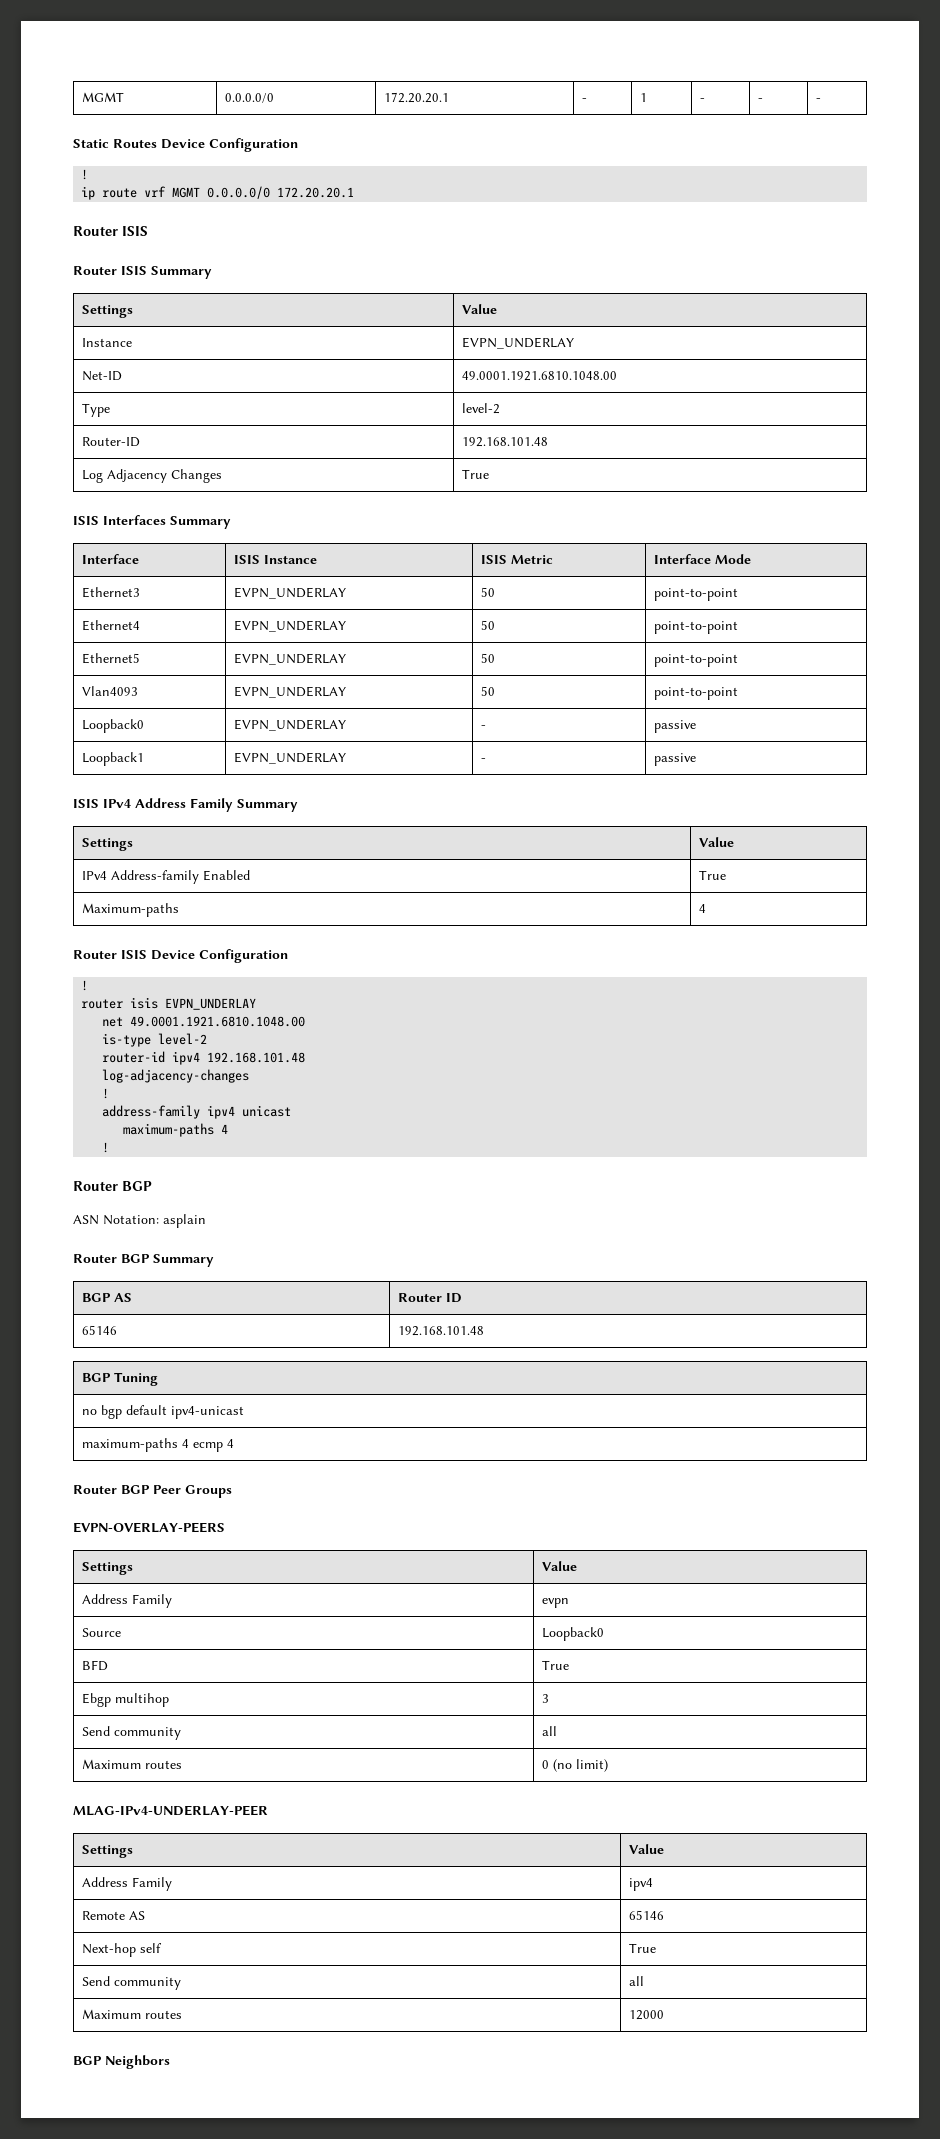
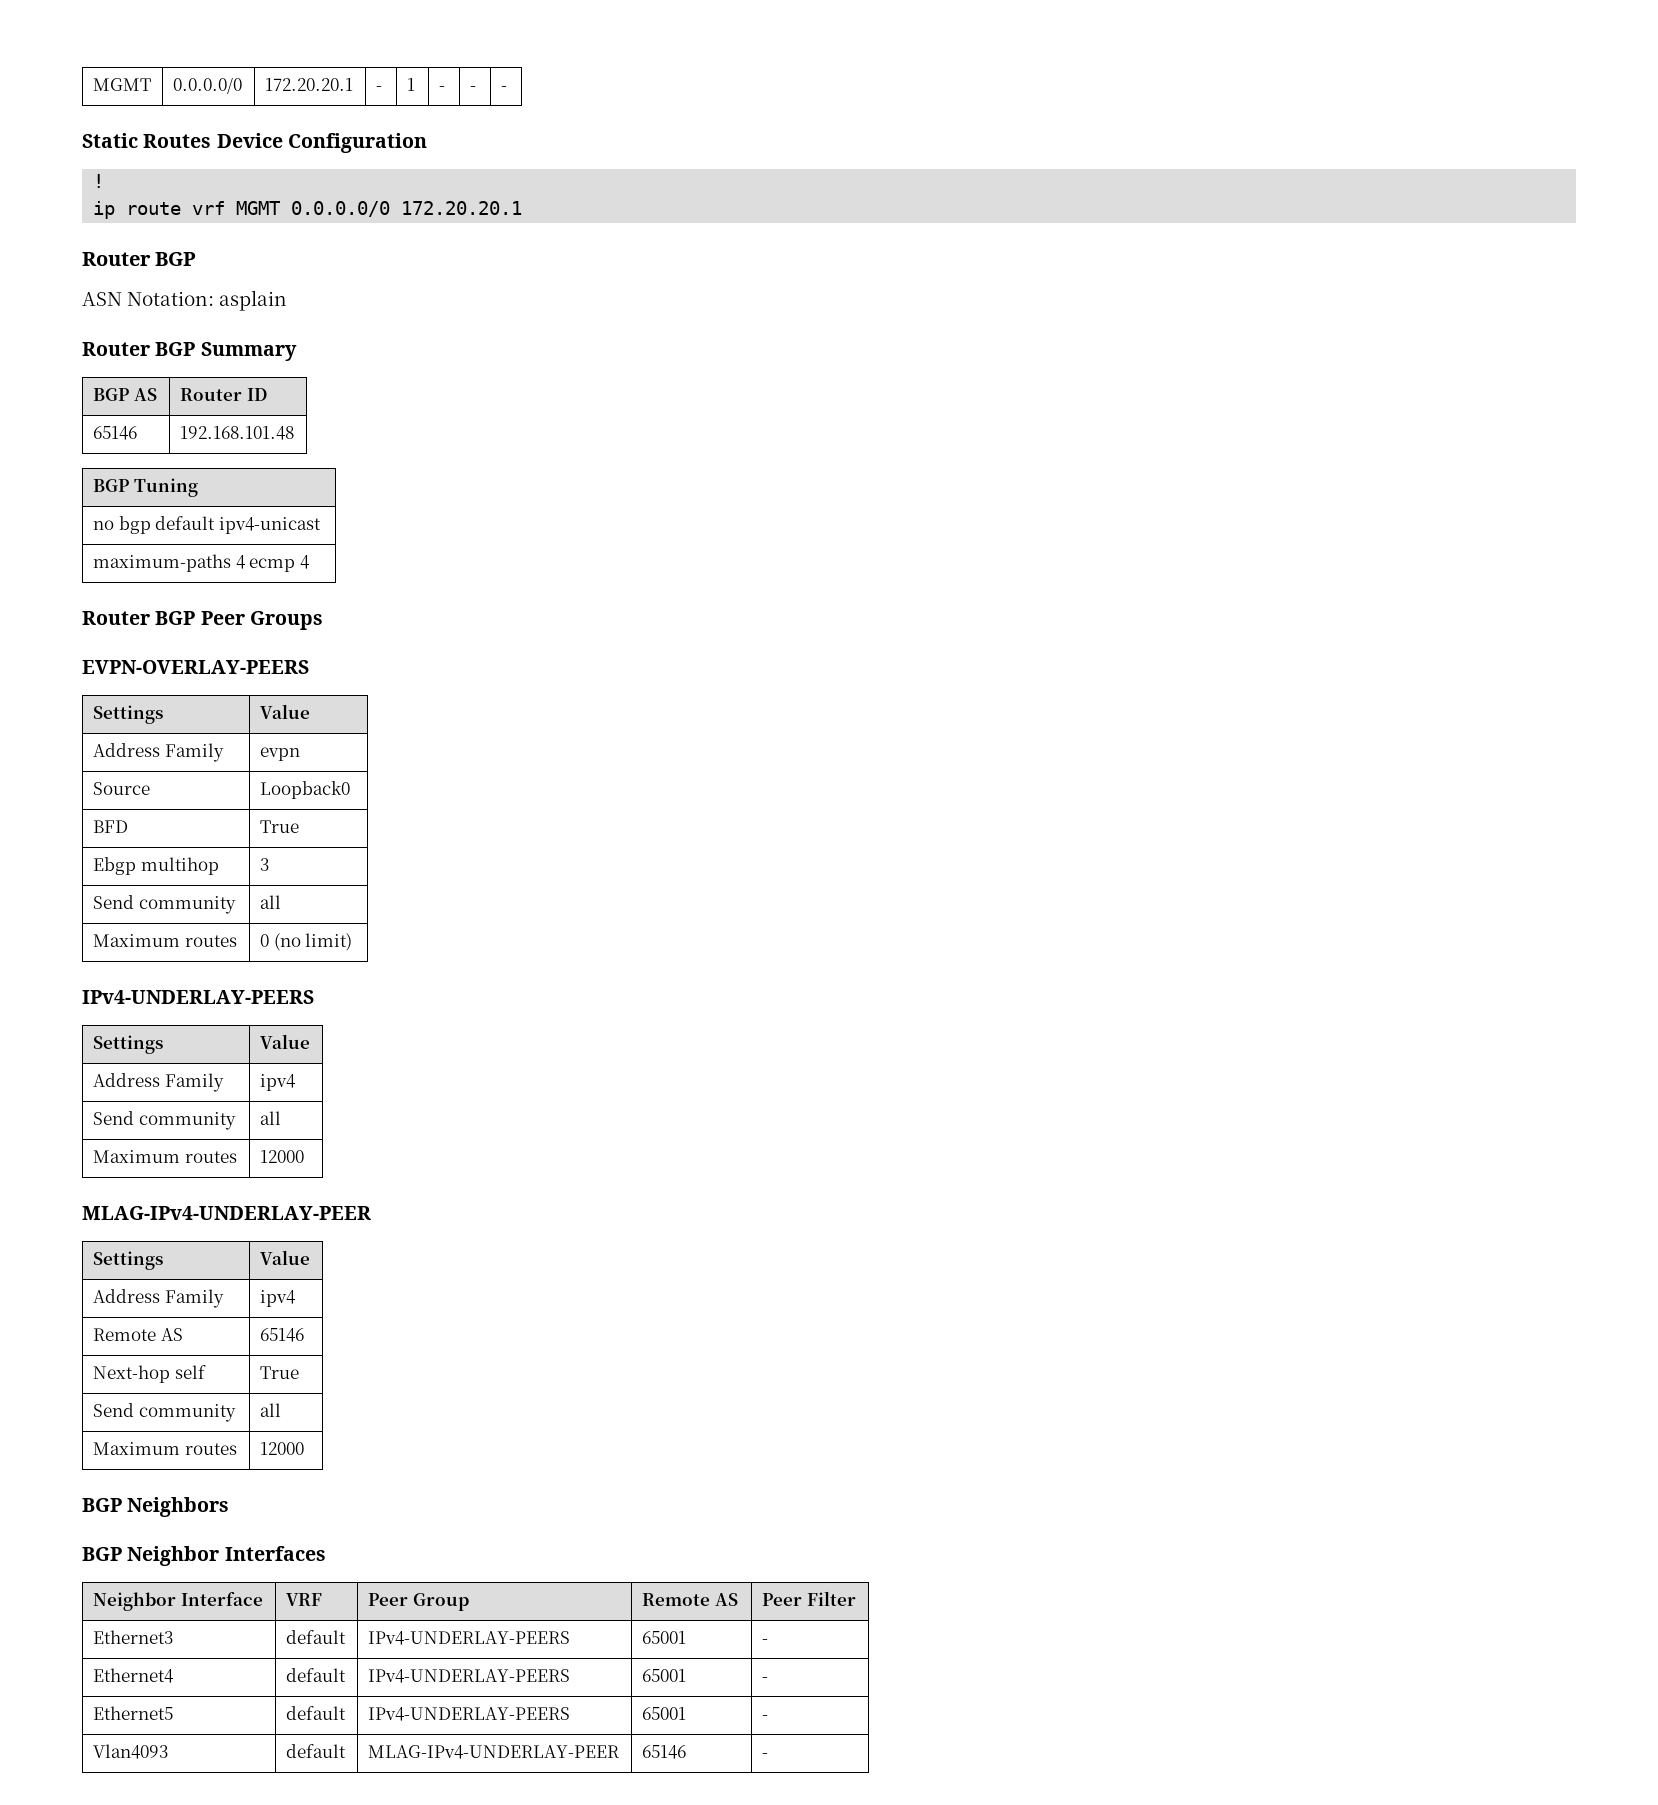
[73,226,148,236] [73,266,212,279] [81,305,133,318] [461,304,497,314] [81,338,132,347] [461,337,574,349] [81,371,122,381] [461,371,617,381] [81,403,110,417] [461,403,500,414] [81,437,140,447] [461,437,548,447] [81,469,222,483] [461,469,489,479] [73,515,231,529] [81,554,139,564] [233,555,317,564] [480,555,553,564] [653,554,751,564] [81,587,140,598] [233,587,346,599] [480,587,495,597] [653,588,738,601] [81,620,140,631] [233,620,346,632] [480,620,495,630] [653,621,738,634] [81,653,140,664] [233,653,346,665] [480,653,495,663] [653,654,738,667] [81,686,138,696] [233,686,346,698] [480,686,495,696] [653,687,738,700] [81,719,144,733] [233,719,346,731] [480,725,486,729] [653,720,696,733] [81,752,144,766] [233,752,346,764] [480,758,486,762] [653,753,696,766] [73,798,298,812] [81,838,133,851] [698,837,734,847] [81,870,250,884] [698,870,726,880] [81,903,179,917] [698,904,706,913] [73,949,288,963] [81,980,89,991] [81,997,257,1010] [102,1016,306,1027] [102,1033,208,1047] [102,1051,306,1065] [102,1069,250,1083] [102,1088,110,1099] [102,1105,292,1119] [123,1123,229,1137] [102,1142,110,1153] // Router ISIS // Router ISIS Summary // Settings | Value // Instance | EVPN_UNDERLAY // Net-ID | 49.0001.1921.6810.1048.00 // Type | level-2 // Router-ID | 192.168.101.48 // Log Adjacency Changes | True // ISIS Interfaces Summary // Interface | ISIS Instance | ISIS Metric | Interface Mode // Ethernet3 | EVPN_UNDERLAY | 50 | point-to-point // Ethernet4 | EVPN_UNDERLAY | 50 | point-to-point // Ethernet5 | EVPN_UNDERLAY | 50 | point-to-point // Vlan4093 | EVPN_UNDERLAY | 50 | point-to-point // Loopback0 | EVPN_UNDERLAY | - | passive // Loopback1 | EVPN_UNDERLAY | - | passive // ISIS IPv4 Address Family Summary // Settings | Value // IPv4 Address-family Enabled | True // Maximum-paths | 4 // Router ISIS Device Configuration // ! // router isis EVPN_UNDERLAY // net 49.0001.1921.6810.1048.00 // is-type level-2 // router-id ipv4 192.168.101.48 // log-adjacency-changes // ! // address-family ipv4 unicast // maximum-paths 4 // ! -> (523, 208) none
(608, 1765) none -> [82,990,314,1004] [92,1035,163,1054] [259,1034,310,1049] [92,1073,224,1092] [259,1074,296,1091] [92,1111,236,1130] [259,1111,281,1125] [92,1150,237,1163] [259,1150,304,1163] // IPv4-UNDERLAY-PEERS // Settings | Value // Address Family | ipv4 // Send community | all // Maximum routes | 12000
(170, 2062) none -> [82,1546,326,1566] [92,1592,263,1611] [285,1593,322,1606] [367,1593,469,1611] [641,1593,738,1606] [761,1591,856,1606] [92,1630,173,1644] [285,1630,346,1644] [367,1631,570,1645] [641,1631,686,1644] [761,1639,768,1644] [92,1668,174,1683] [285,1668,346,1682] [367,1669,570,1683] [641,1669,686,1682] [761,1677,768,1682] [92,1706,173,1720] [285,1706,346,1720] [367,1707,570,1721] [641,1707,686,1720] [761,1715,768,1720] [92,1744,168,1759] [285,1744,346,1758] [367,1745,619,1759] [641,1745,686,1759] [761,1753,768,1758] // BGP Neighbor Interfaces // Neighbor Interface | VRF | Peer Group | Remote AS | Peer Filter // Ethernet3 | default | IPv4-UNDERLAY-PEERS | 65001 | - // Ethernet4 | default | IPv4-UNDERLAY-PEERS | 65001 | - // Ethernet5 | default | IPv4-UNDERLAY-PEERS | 65001 | - // Vlan4093 | default | MLAG-IPv4-UNDERLAY-PEER | 65146 | -

